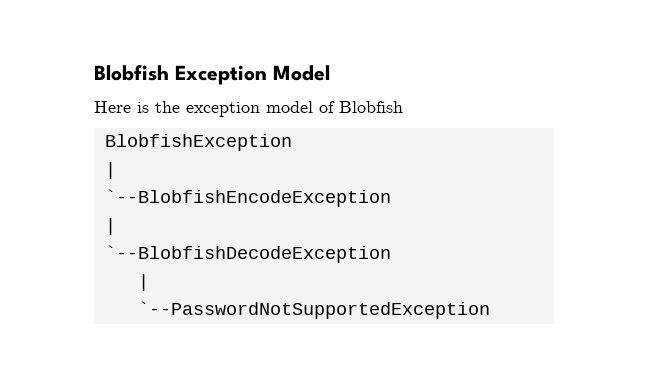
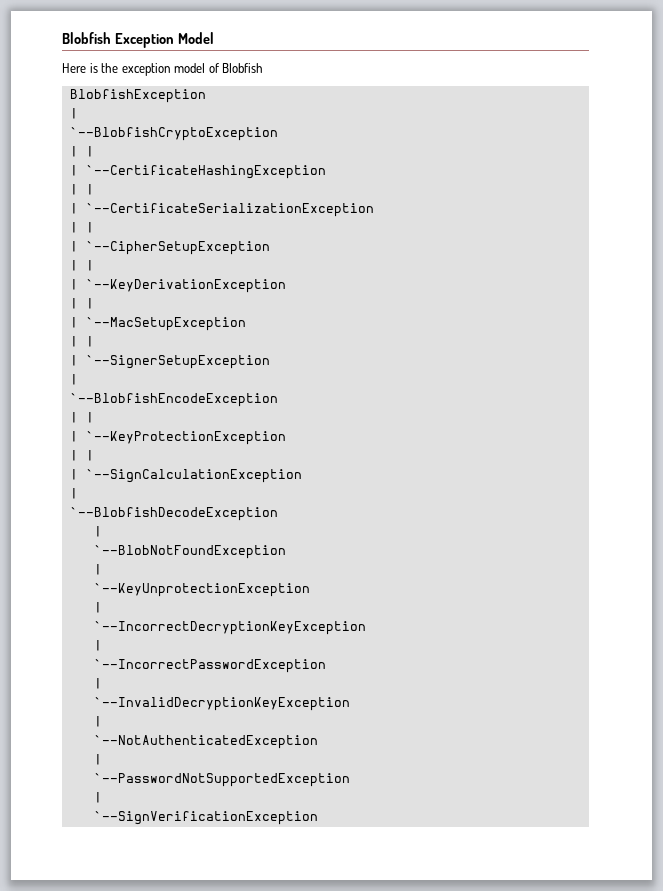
[104,189,391,207] [104,218,116,235] [104,245,391,263] `--BlobfishEncodeException // | // `--BlobfishDecodeException -> [69,127,278,141] [69,146,94,157] [69,165,326,179] [69,184,94,195] [69,203,374,217] [69,222,94,233] [69,241,270,255] [69,260,94,271] [69,279,286,293] [69,298,94,309] [69,317,246,331] [69,336,94,347] [69,355,270,369] [69,374,78,385] [69,393,278,407] [69,412,94,423] [69,431,286,445] [69,450,94,461] [69,469,302,483] [69,488,78,499] [69,507,278,521] [93,526,102,537] [93,545,286,559] [93,564,102,575] [93,583,310,597] [93,602,102,613] [93,621,366,635] [93,640,102,651] [93,659,326,673] [93,678,102,689] [93,697,350,711] [93,716,102,727] [93,735,318,749] `--BlobfishCryptoException // | | // | `--CertificateHashingException // | | // | `--CertificateSerializationException // | | // | `--CipherSetupException // | | // | `--KeyDerivationException // | | // | `--MacSetupException // | | // | `--SignerSetupException // | // `--BlobfishEncodeException // | | // | `--KeyProtectionException // | | // | `--SignCalculationException // | // `--BlobfishDecodeException // | // `--BlobNotFoundException // | // `--KeyUnprotectionException // | // `--IncorrectDecryptionKeyException // | // `--IncorrectPasswordException // | // `--InvalidDecryptionKeyException // | // `--NotAuthenticatedException
(490, 310) none -> [93,792,102,803] [93,811,318,825] // | // `--SignVerificationException

